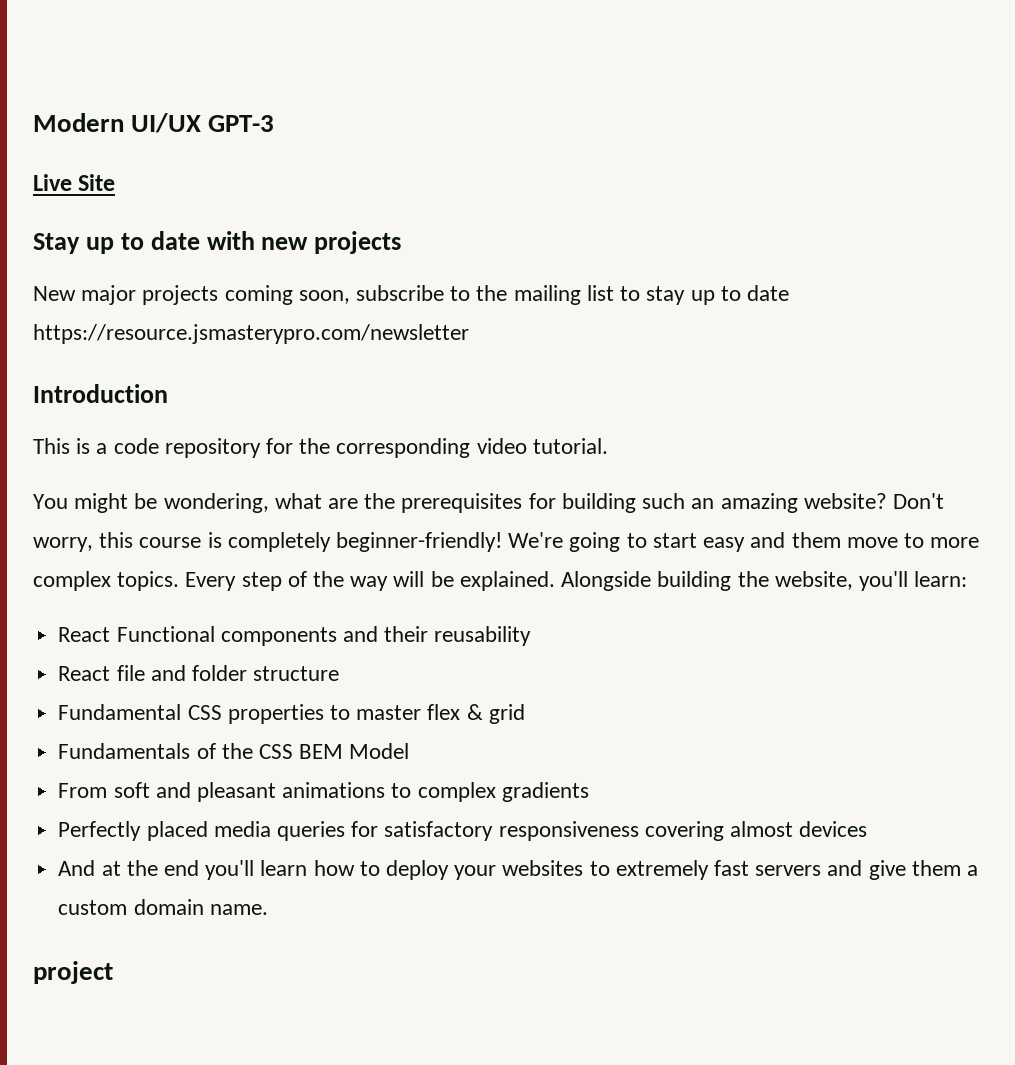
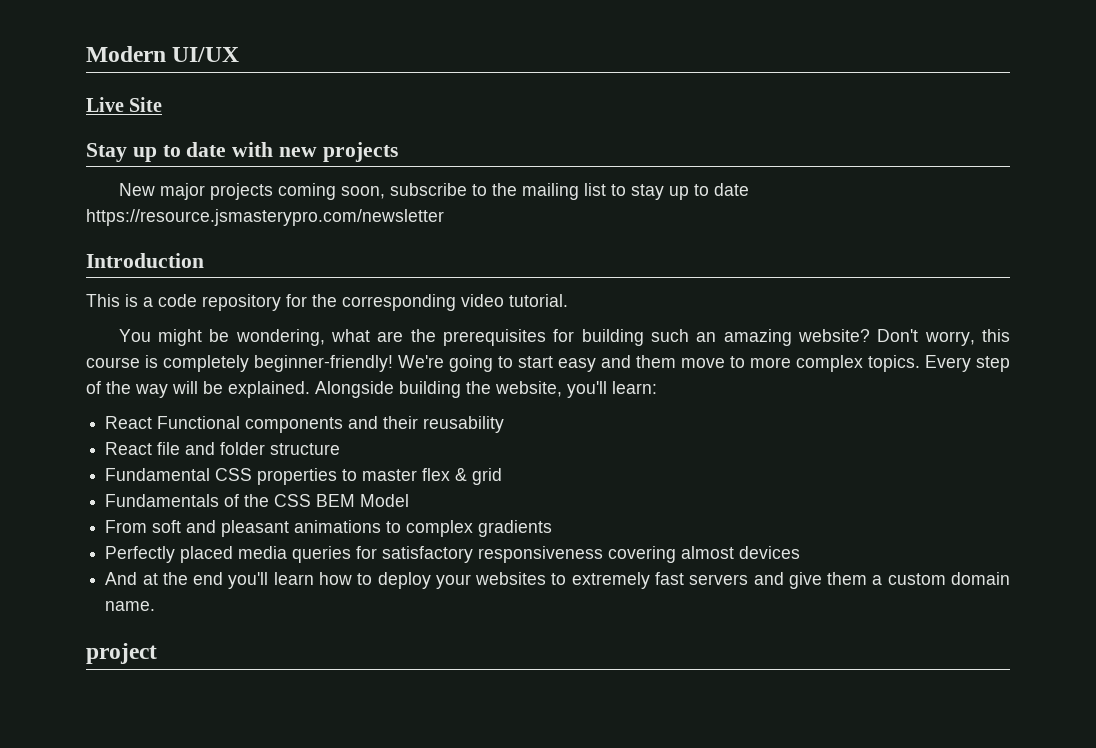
[208,115,275,132] GPT-3 -> (240, 54) none

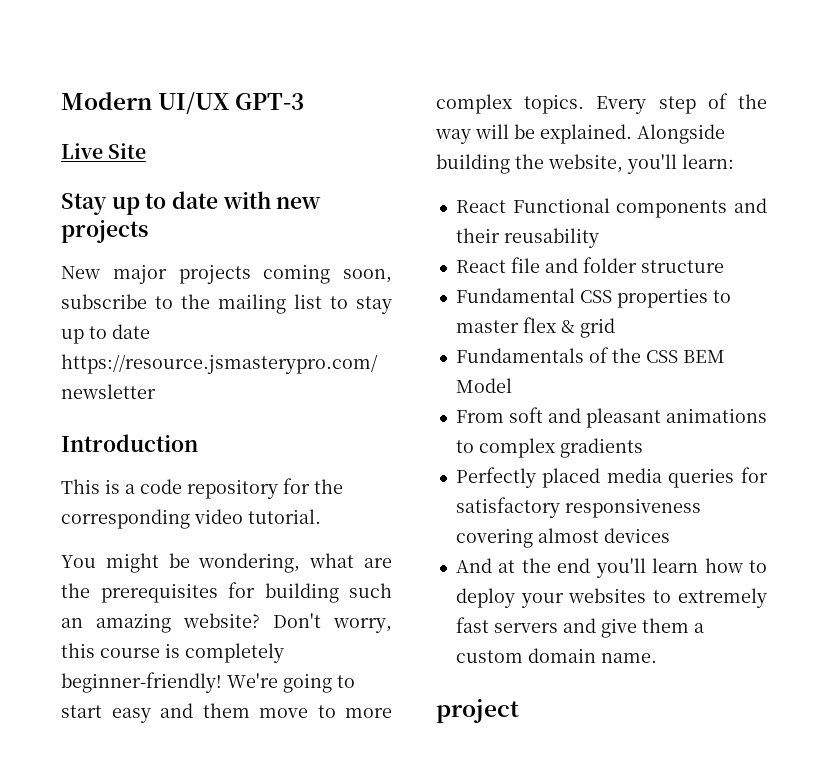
(240, 54) none -> [235,93,305,110] GPT-3

